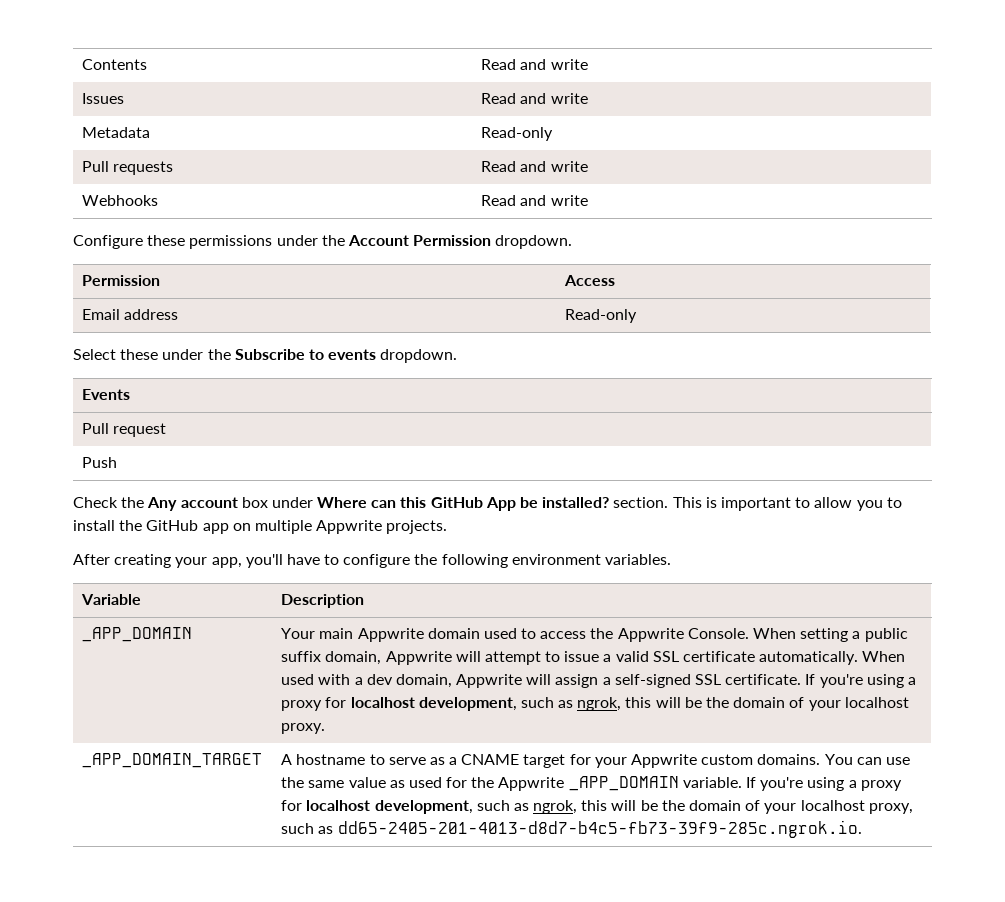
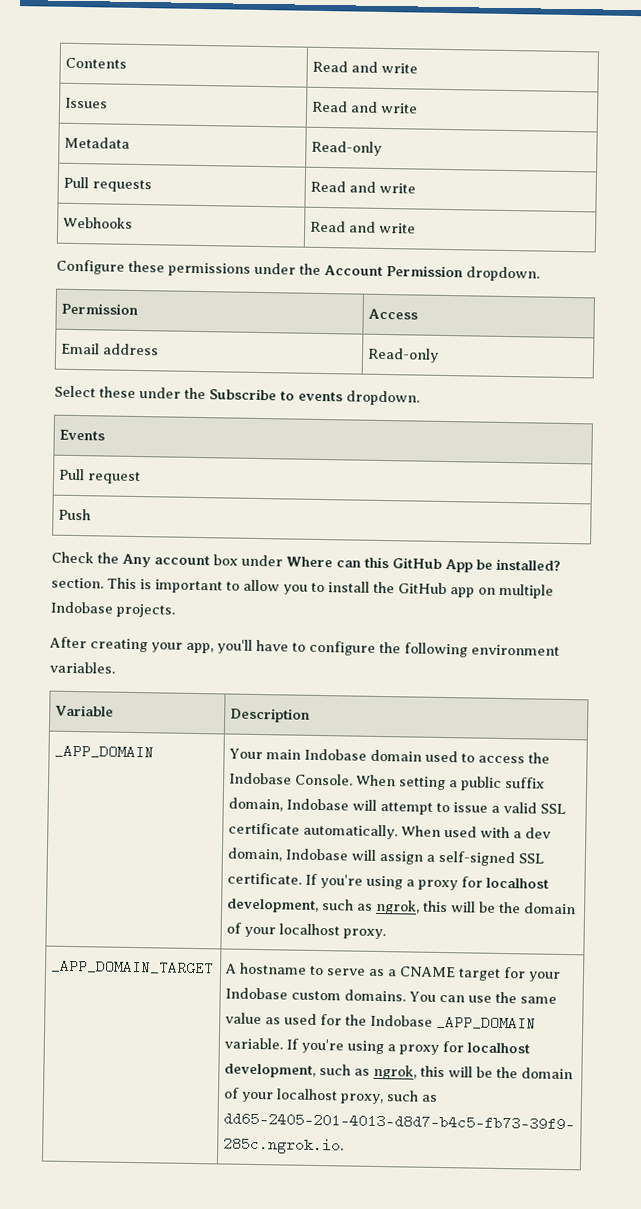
[316,520,383,534] Appwrite -> [50,601,114,614] Indobase
[357,628,424,642] Appwrite -> [304,748,368,761] Indobase
[617,628,684,642] Appwrite -> [229,772,293,785] Indobase
[385,651,452,665] Appwrite -> [286,798,350,811] Indobase
[456,674,523,688] Appwrite -> [285,848,350,861] Indobase
[630,754,697,768] Appwrite -> [225,987,289,1000] Indobase
[498,777,565,791] Appwrite -> [370,1014,434,1027] Indobase

